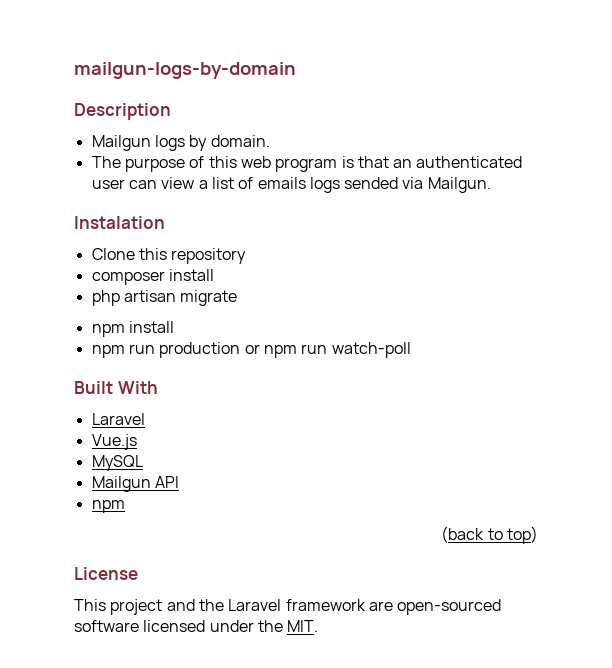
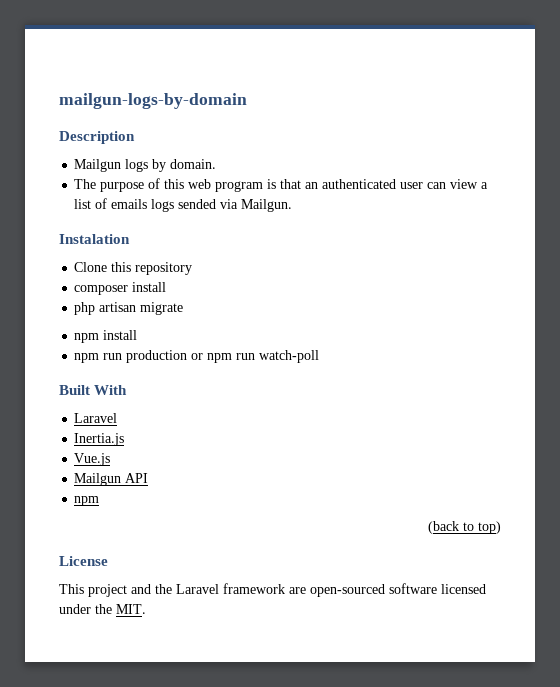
(145, 419) none -> [74,433,125,446] // Inertia.js
[91,455,143,471] // MySQL -> (111, 459) none

